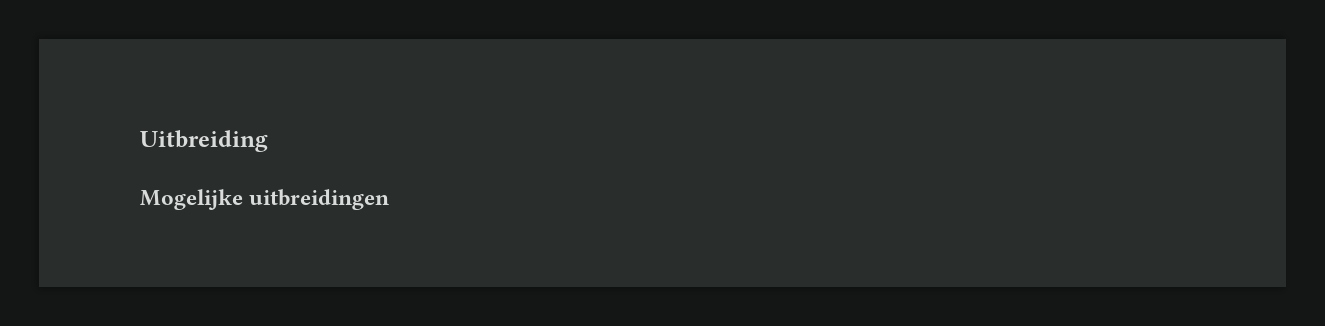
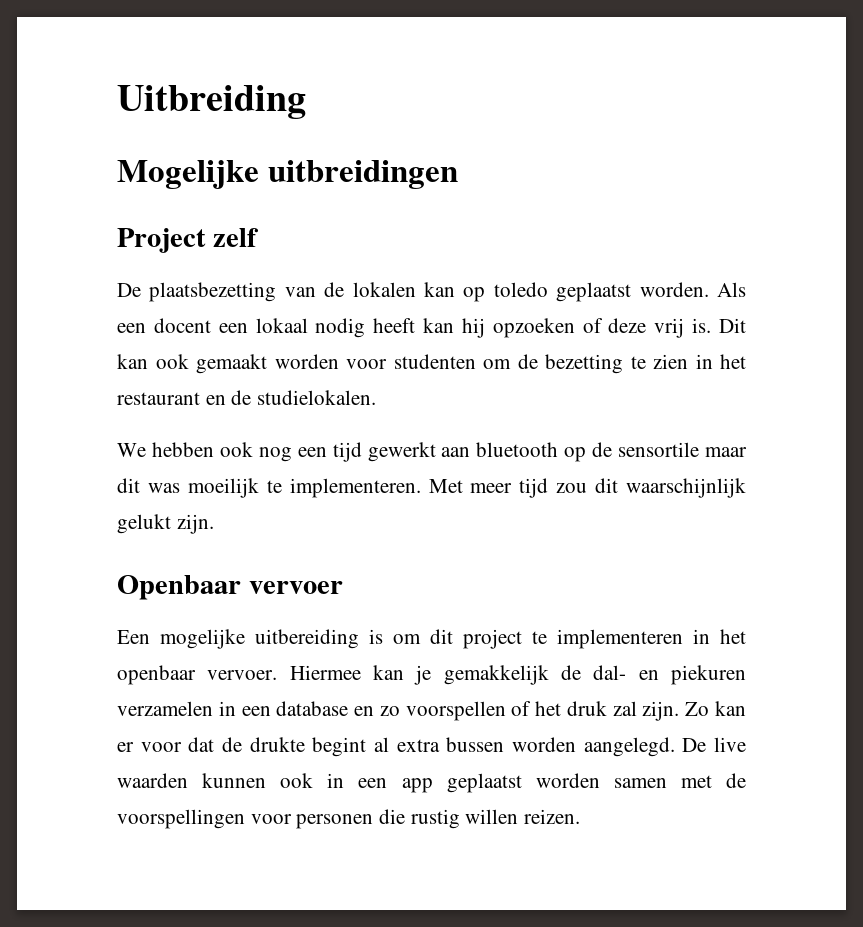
(390, 199) none -> [117,228,259,253] [117,282,746,302] [117,318,746,338] [117,354,746,374] [117,390,377,405] [117,442,748,462] [117,478,746,498] [117,514,214,534] [117,575,343,600] [117,629,746,649] [117,665,746,685] [117,701,746,721] [117,737,746,757] [117,773,747,793] [117,809,581,829] // Project zelf // De plaatsbezetting van de lokalen kan op toledo geplaatst worden. Als een docent een lokaal nodig heeft kan hij opzoeken of deze vrij is. Dit kan ook gemaakt worden voor studenten om de bezetting te zien in het restaurant en de studielokalen. // We hebben ook nog een tijd gewerkt aan bluetooth op de sensortile maar dit was moeilijk te implementeren. Met meer tijd zou dit waarschijnlijk gelukt zijn. // Openbaar vervoer // Een mogelijke uitbereiding is om dit project te implementeren in het openbaar vervoer. Hiermee kan je gemakkelijk de dal- en piekuren verzamelen in een database en zo voorspellen of het druk zal zijn. Zo kan er voor dat de drukte begint al extra bussen worden aangelegd. De live waarden kunnen ook in een app geplaatst worden samen met de voorspellingen voor personen die rustig willen reizen.

